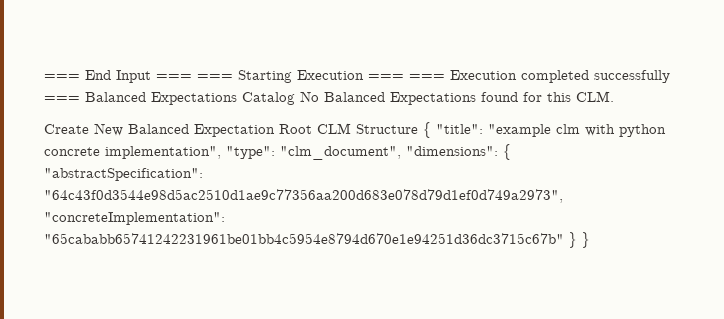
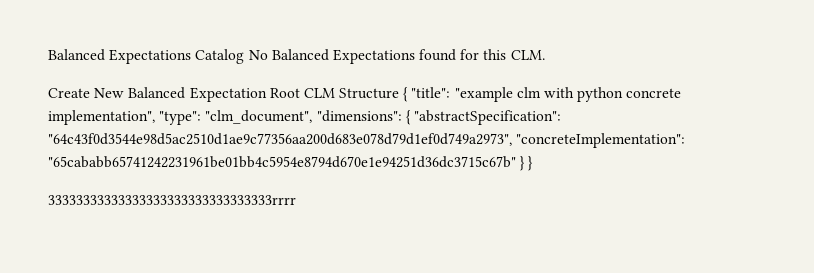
[44,70,670,83] [44,96,80,102] === End Input === === Starting Execution === === Execution completed successfully === -> (48, 55) none
(590, 240) none -> [48,195,296,205] // 33333333333333333333333333333333rrrr

